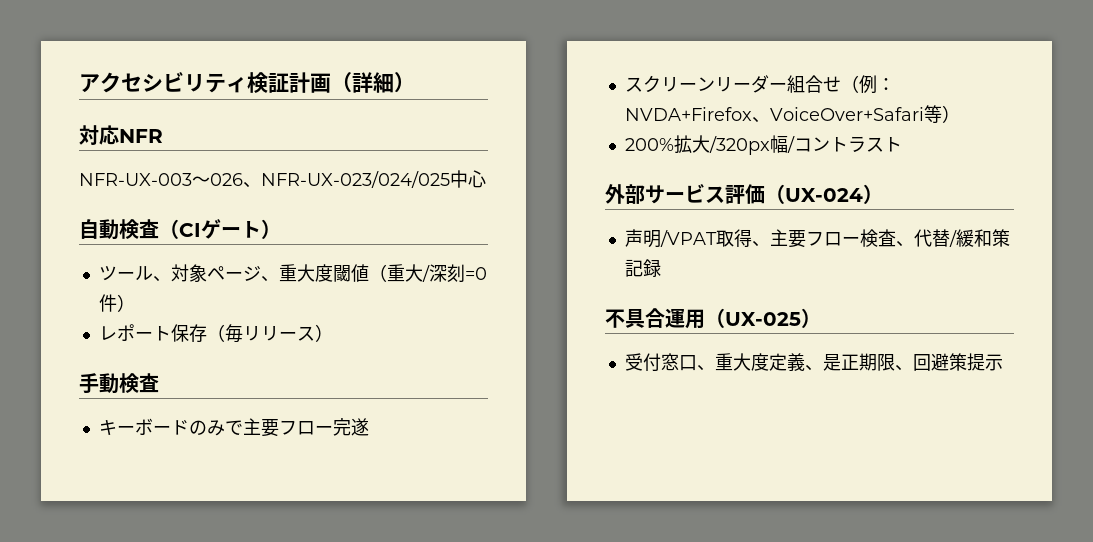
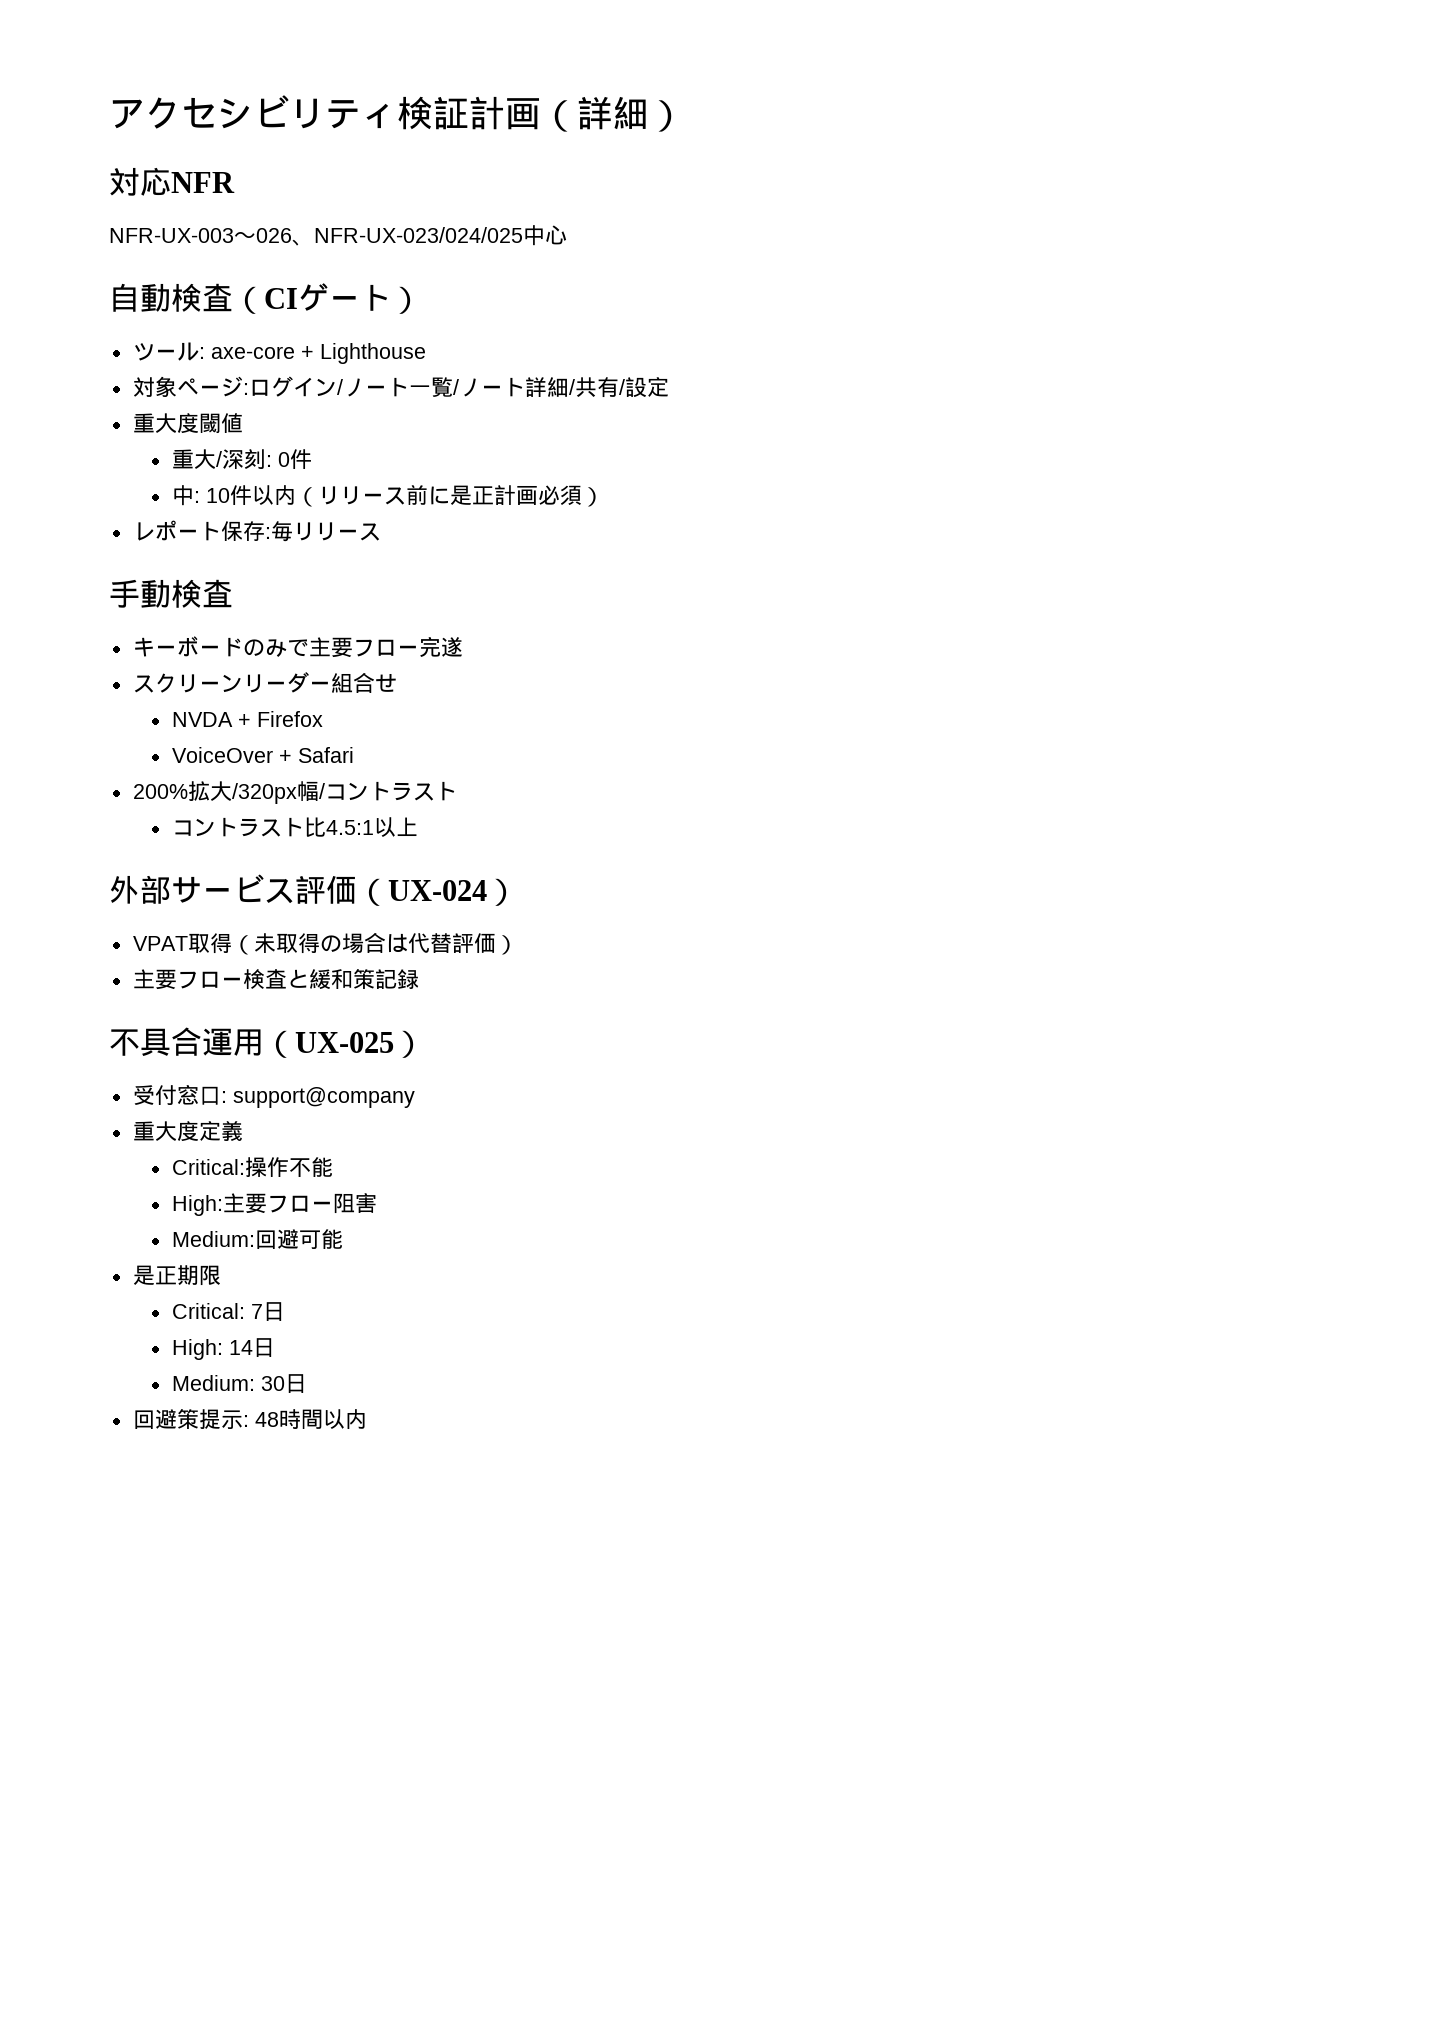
[152,264,279,282] 、対象ページ、 -> [198,343,426,364] [132,376,669,398] : axe-core + Lighthouse // 対象ページ:ログイン/ノート一覧/ノート詳細/共有/設定 //
[368,264,387,282] （ -> (243, 423) //
[464,267,487,280] [98,294,117,312] =0件 -> [265,449,312,469] [171,484,582,507] : 0件 // 中: 10件以内（リリース前に是正計画必須
[206,324,225,342] （ -> [264,527,271,539] :
[314,324,333,342] ） -> (381, 532) none
[840,75,895,94] [624,105,960,123] （例：NVDA+Firefox、VoiceOver+Safari等） -> [171,711,323,727] [171,747,354,763] // NVDA + Firefox // VoiceOver + Safari
(902, 144) none -> [171,817,418,837] // コントラスト比4.5:1以上
[624,229,770,248] 声明/VPAT取得、 -> [132,932,518,955] VPAT取得（未取得の場合は代替評価） //
[895,229,957,247] 、代替/ -> [286,969,309,988] と
[696,365,715,371] 、 -> [220,1087,415,1108] : support@company //
[804,353,1003,371] 、是正期限、回避策提示 -> [171,1157,333,1177] [171,1193,377,1216] [171,1229,343,1249] [132,1265,221,1286] [171,1302,285,1321] [171,1338,275,1360] [171,1374,307,1393] [132,1409,367,1429] // Critical:操作不能 // High:主要フロー阻害 // Medium:回避可能 // 是正期限 // Critical: 7日 // High: 14日 // Medium: 30日 // 回避策提示: 48時間以内

